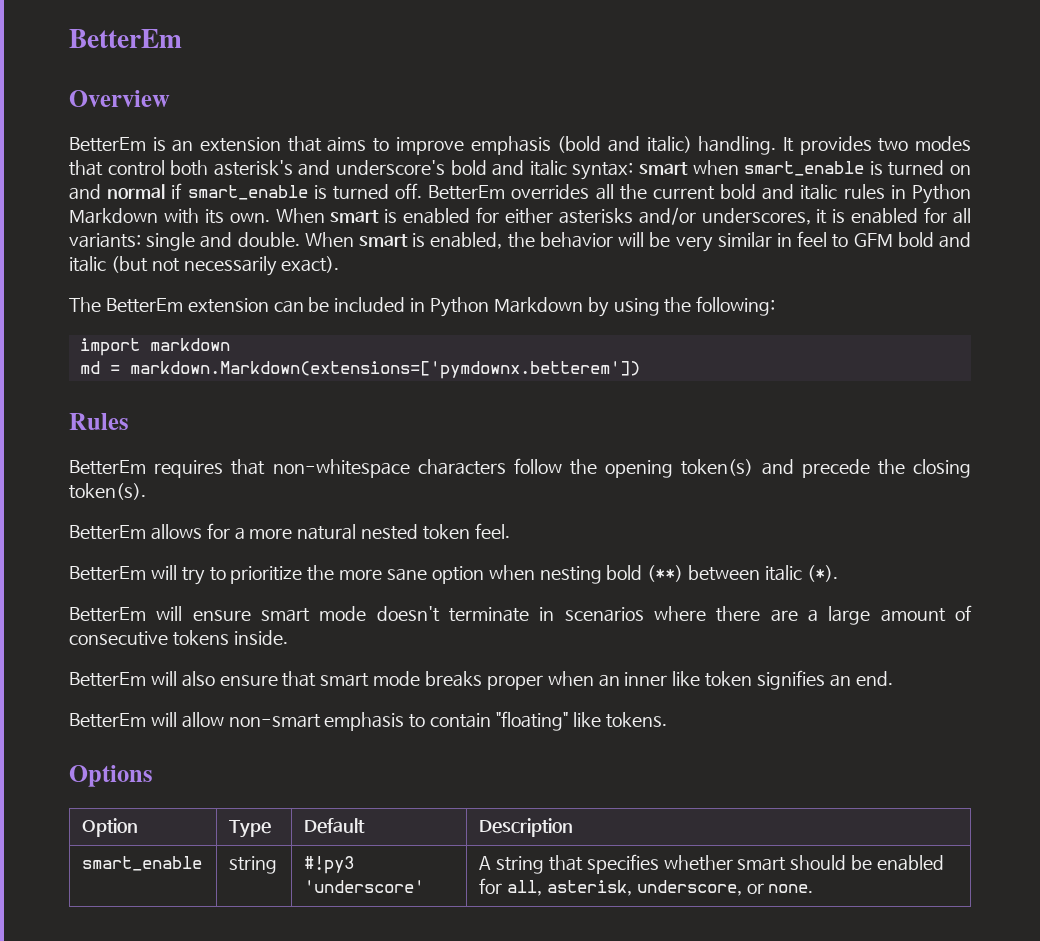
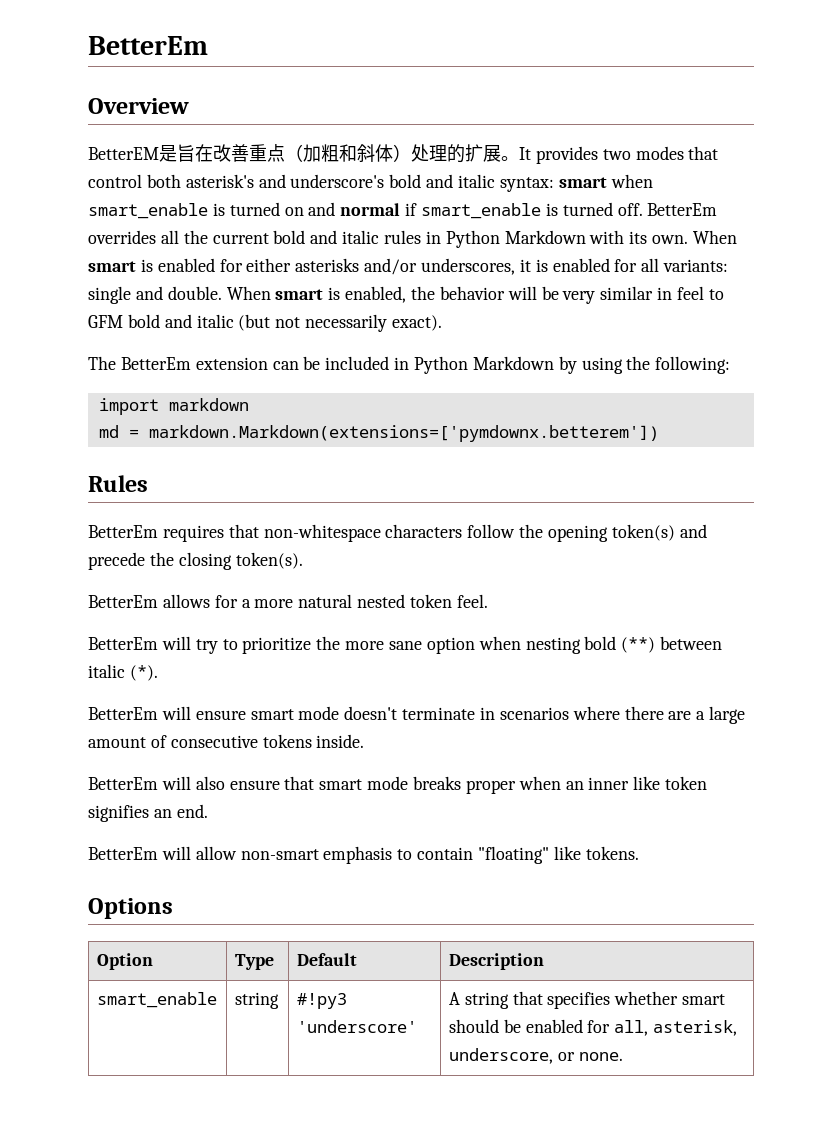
[69,136,777,155] BetterEm is an extension that aims to improve emphasis (bold and italic) handling. -> [88,144,519,163] BetterEM是旨在改善重点（加粗和斜体）处理的扩展。

